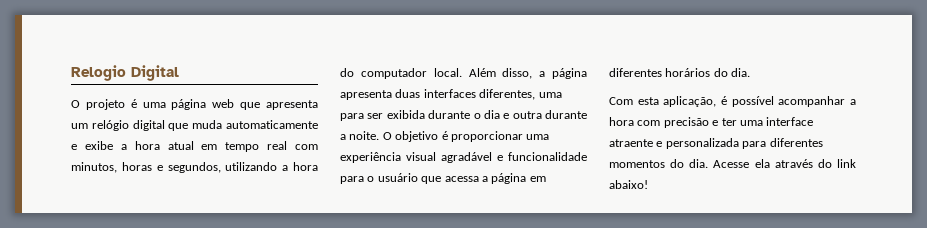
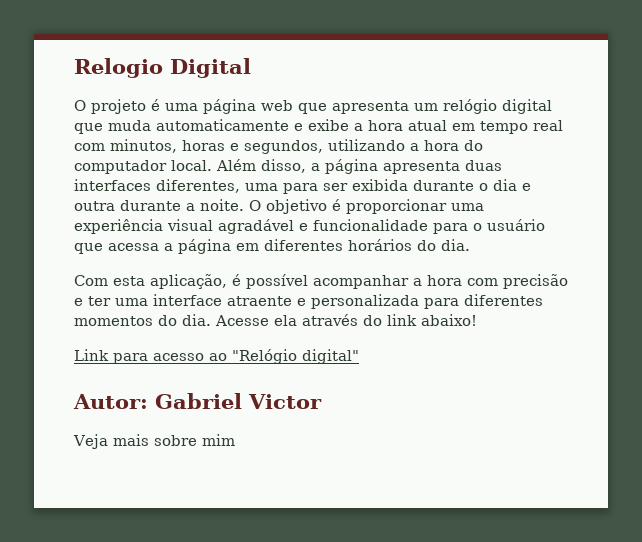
(648, 184) none -> [74,349,359,364] [73,393,322,409] [73,434,235,449] // Link para acesso ao "Relógio digital" // Autor: Gabriel Victor // Veja mais sobre mim

